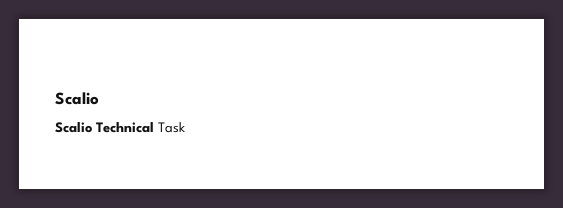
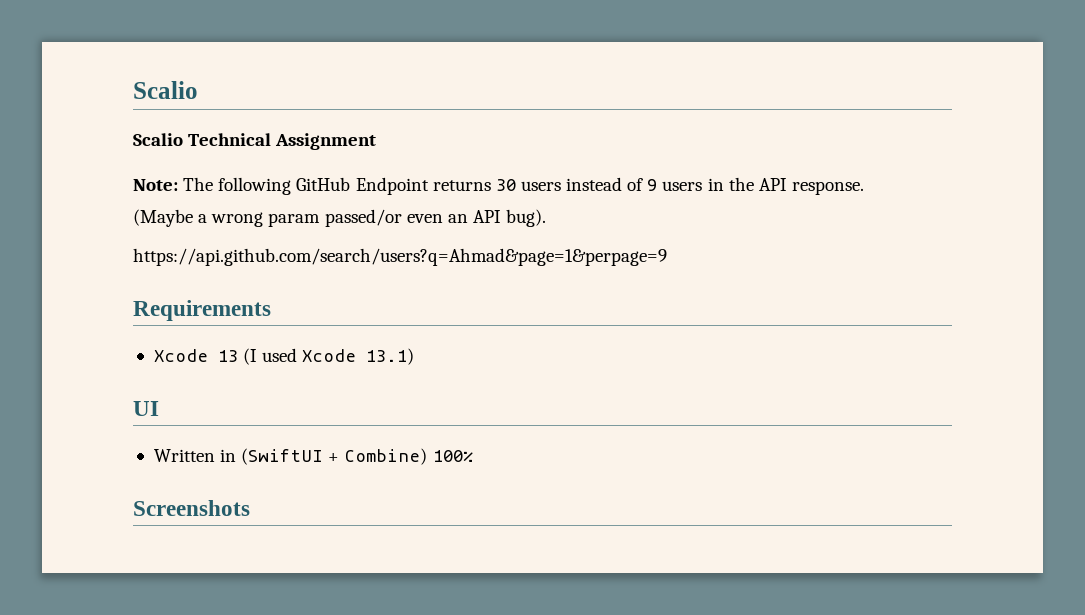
[158,122,185,133] Task -> [275,133,377,150] [133,177,864,195] [133,209,547,227] [133,248,667,266] [133,300,271,321] [153,348,415,365] [133,401,159,416] [153,448,473,465] [133,500,250,516] Assignment // Note: The following GitHub Endpoint returns 30 users instead of 9 users in the API response. // (Maybe a wrong param passed/or even an API bug). // https://api.github.com/search/users?q=Ahmad&page=1&perpage=9 // Requirements // Xcode 13 (I used Xcode 13.1) // UI // Written in (SwiftUI + Combine) 100% // Screenshots

